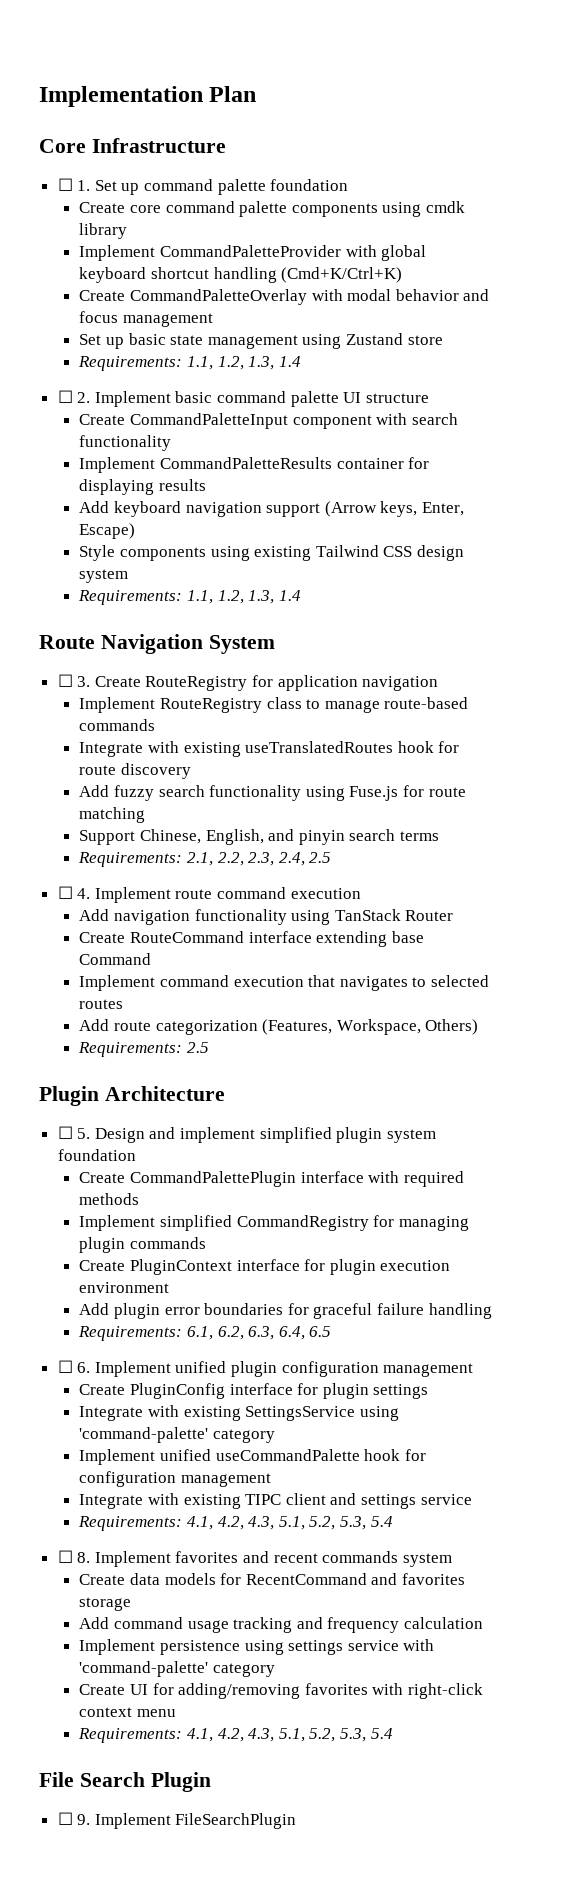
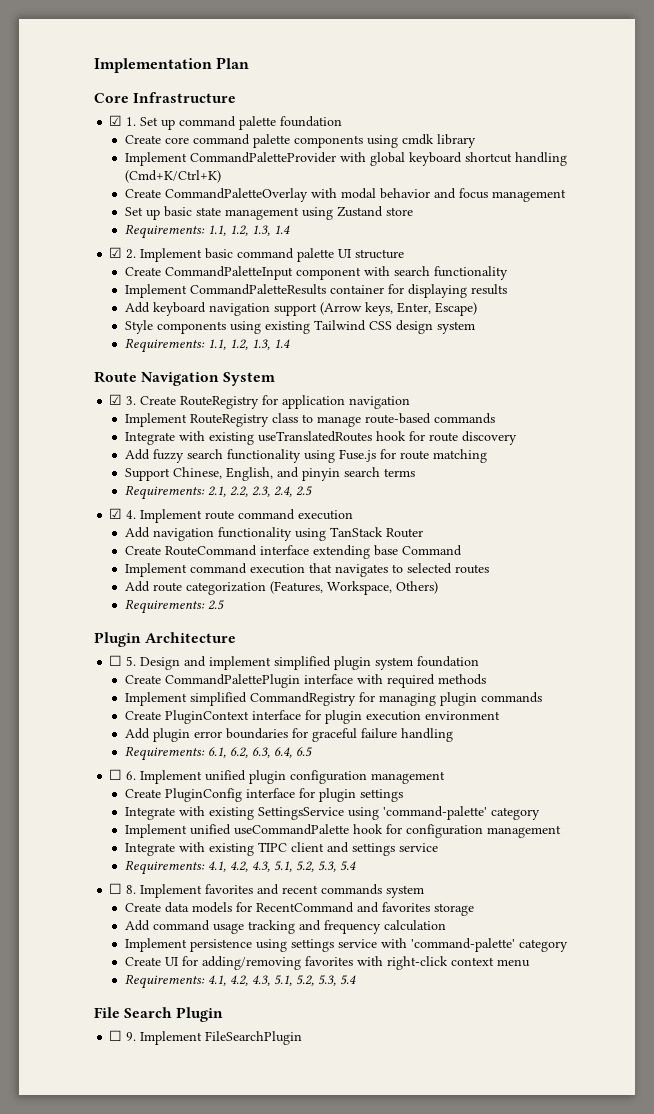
[57,178,73,191] ☐ -> [109,115,123,126] ☑
[57,390,73,403] ☐ -> [109,247,123,258] ☑
[57,674,73,687] ☐ -> [109,394,123,405] ☑
[57,886,73,899] ☐ -> [109,508,123,519] ☑

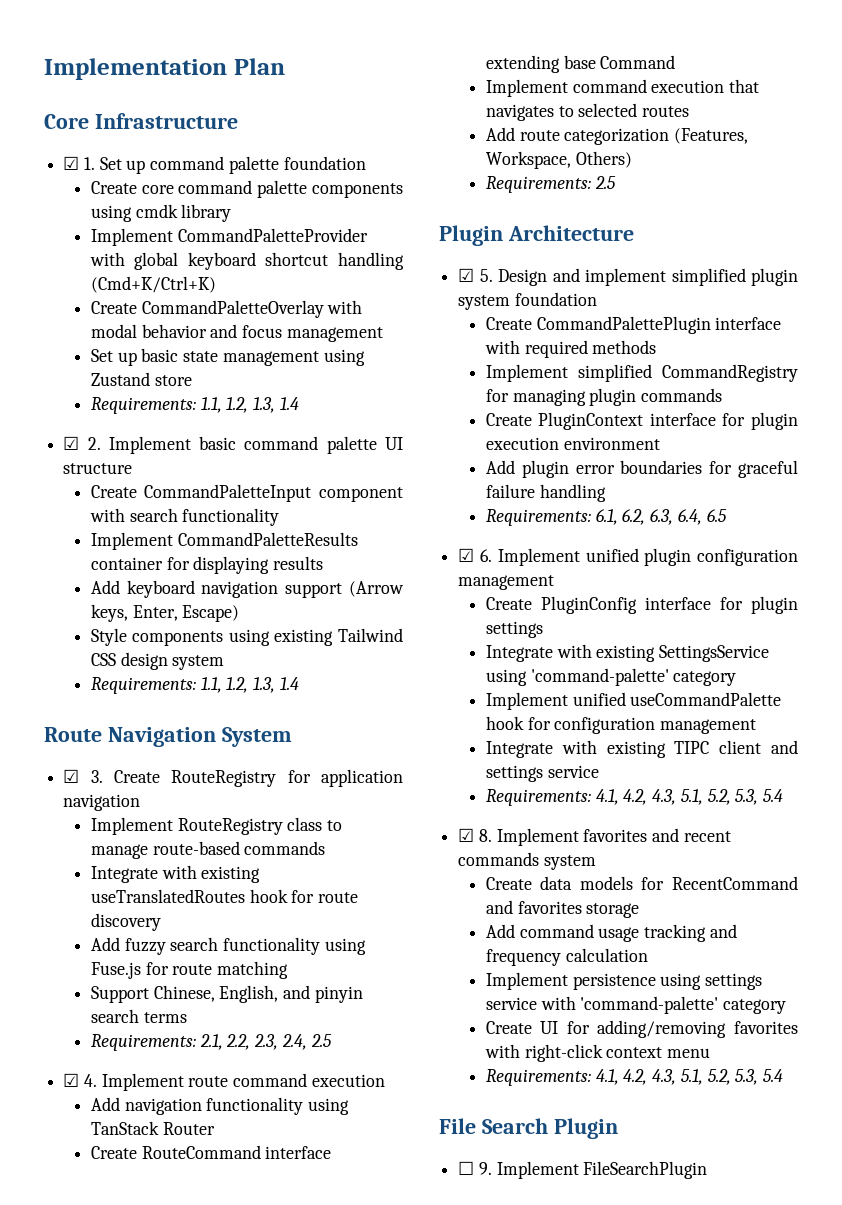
[109,655,123,666] ☐ -> [458,268,475,282] ☑
[109,769,123,780] ☐ -> [458,548,475,562] ☑
[109,883,123,894] ☐ -> [458,828,475,842] ☑

